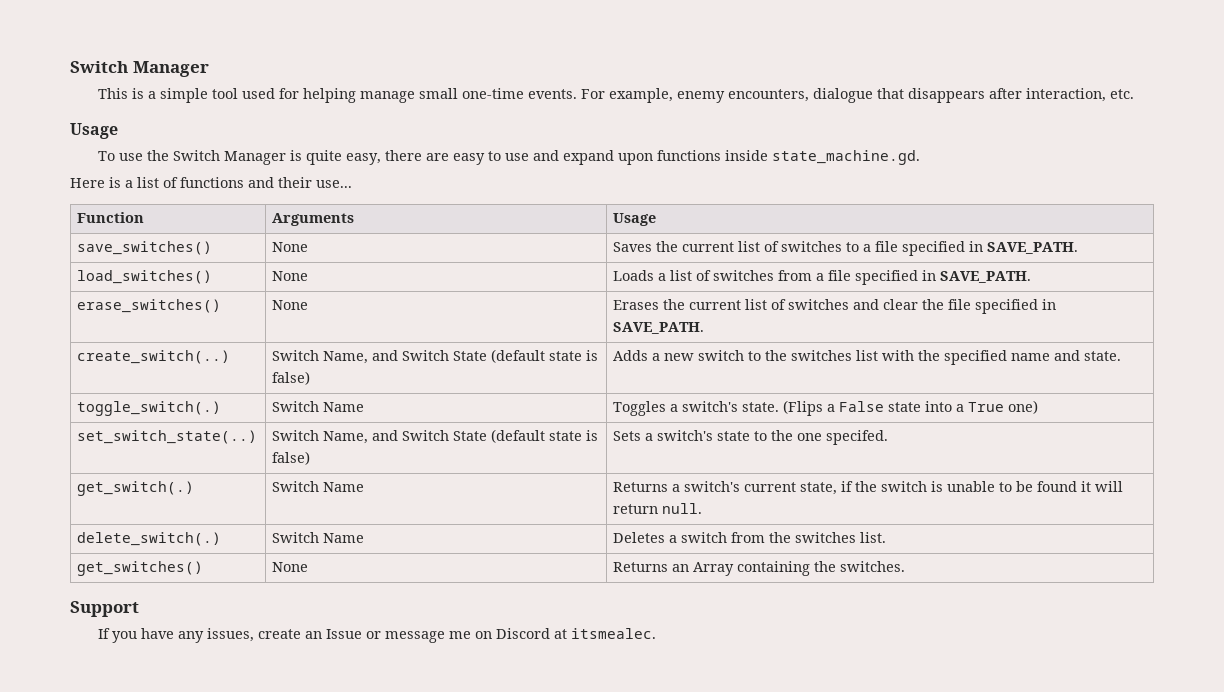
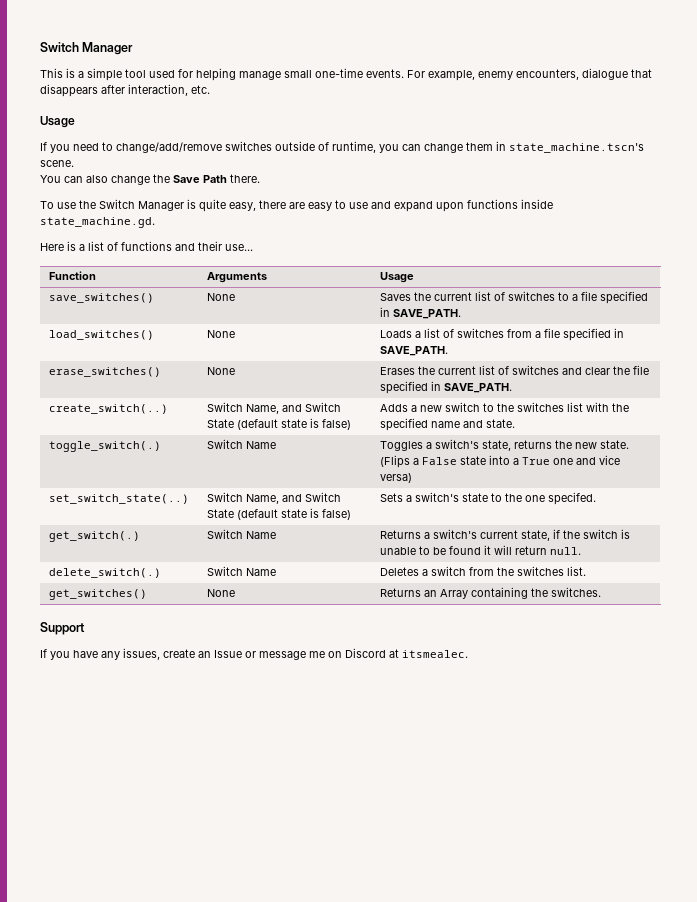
(118, 131) none -> [40,141,644,153] [40,160,74,167] [40,174,260,185] // If you need to change/add/remove switches outside of runtime, you can change them in state_machine.tscn's scene. // You can also change the Save Path there.
(739, 406) none -> [481,440,597,451] state, returns the new
[1008,400,1039,414] one) -> [552,455,620,465] [379,473,412,483] one and vice versa)

